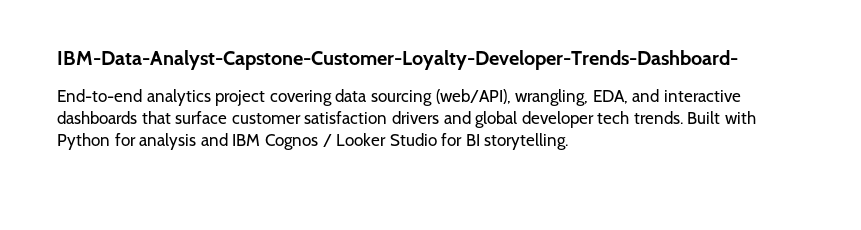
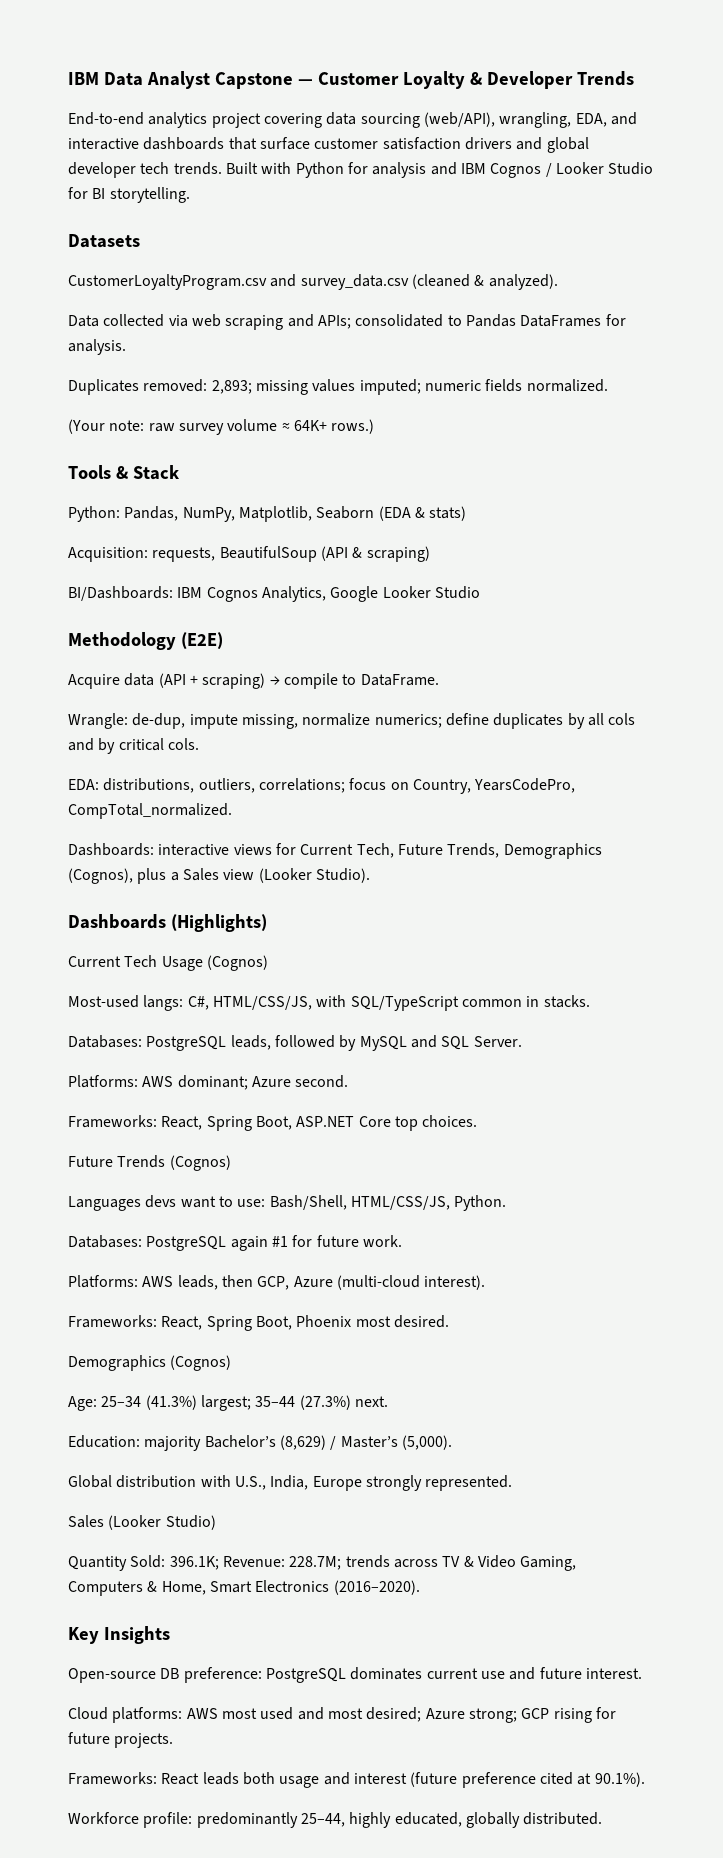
[57,50,738,70] IBM-Data-Analyst-Capstone-Customer-Loyalty-Developer-Trends-Dashboard- -> [68,71,634,89] IBM Data Analyst Capstone — Customer Loyalty & Developer Trends
(569, 141) none -> [68,234,140,248] [68,274,558,290] [68,314,626,330] [68,339,126,355] [68,379,608,395] [68,419,375,435] [68,465,180,480] [68,506,467,522] [68,546,430,562] [68,586,480,602] [68,632,223,650] [68,673,439,689] [68,713,636,729] [68,738,199,754] [68,778,576,794] [68,803,232,819] [68,843,602,859] [68,868,370,884] [68,914,267,932] [68,955,268,971] [68,995,590,1011] [68,1035,522,1051] [68,1075,349,1090] [68,1115,478,1131] [68,1155,231,1171] [68,1195,507,1211] [68,1235,402,1251] [68,1275,486,1290] [68,1315,449,1331] [68,1355,232,1371] [68,1395,388,1411] [68,1435,452,1451] [68,1475,513,1491] [68,1515,216,1530] [68,1555,577,1571] [68,1580,420,1596] [68,1626,170,1644] [68,1667,642,1683] [68,1707,616,1723] [68,1732,174,1748] [68,1772,645,1788] [68,1812,603,1828] // Datasets // CustomerLoyaltyProgram.csv and survey_data.csv (cleaned & analyzed). // Data collected via web scraping and APIs; consolidated to Pandas DataFrames for analysis. // Duplicates removed: 2,893; missing values imputed; numeric fields normalized. // (Your note: raw survey volume ≈ 64K+ rows.) // Tools & Stack // Python: Pandas, NumPy, Matplotlib, Seaborn (EDA & stats) // Acquisition: requests, BeautifulSoup (API & scraping) // BI/Dashboards: IBM Cognos Analytics, Google Looker Studio // Methodology (E2E) // Acquire data (API + scraping) → compile to DataFrame. // Wrangle: de-dup, impute missing, normalize numerics; define duplicates by all cols and by critical cols. // EDA: distributions, outliers, correlations; focus on Country, YearsCodePro, CompTotal_normalized. // Dashboards: interactive views for Current Tech, Future Trends, Demographics (Cognos), plus a Sales view (Looker Studio). // Dashboards (Highlights) // Current Tech Usage (Cognos) // Most-used langs: C#, HTML/CSS/JS, with SQL/TypeScript common in stacks. // Databases: PostgreSQL leads, followed by MySQL and SQL Server. // Platforms: AWS dominant; Azure second. // Frameworks: React, Spring Boot, ASP.NET Core top choices. // Future Trends (Cognos) // Languages devs want to use: Bash/Shell, HTML/CSS/JS, Python. // Databases: PostgreSQL again #1 for future work. // Platforms: AWS leads, then GCP, Azure (multi-cloud interest). // Frameworks: React, Spring Boot, Phoenix most desired. // Demographics (Cognos) // Age: 25–34 (41.3%) largest; 35–44 (27.3%) next. // Education: majority Bachelor’s (8,629) / Master’s (5,000). // Global distribution with U.S., India, Europe strongly represented. // Sales (Looker Studio) // Quantity Sold: 396.1K; Revenue: 228.7M; trends across TV & Video Gaming, Computers & Home, Smart Electronics (2016–2020). // Key Insights // Open-source DB preference: PostgreSQL dominates current use and future interest. // Cloud platforms: AWS most used and most desired; Azure strong; GCP rising for future projects. // Frameworks: React leads both usage and interest (future preference cited at 90.1%). // Workforce profile: predominantly 25–44, highly educated, globally distributed.

